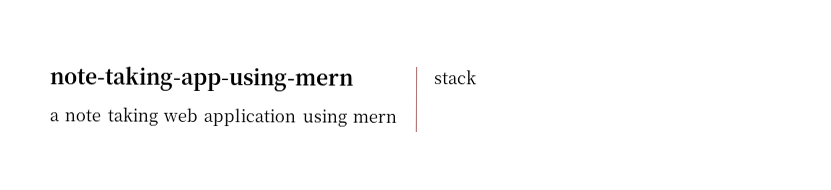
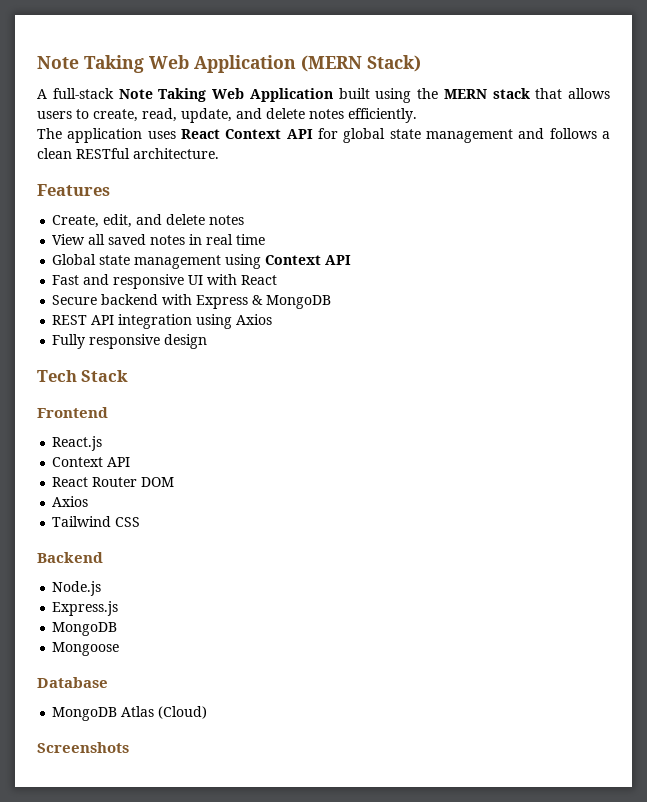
[50,66,354,92] [49,107,397,127] [434,70,477,85] note-taking-app-using-mern // a note taking web application using mern stack -> [37,55,421,73] [37,88,610,103] [37,108,417,123] [37,128,610,143] [37,148,219,159] [37,184,110,196] [52,214,245,228] [52,234,266,245] [52,254,352,269] [52,274,278,289] [52,294,332,309] [52,314,273,329] [52,334,208,349] [37,370,129,382] [37,407,108,418] [52,436,103,451] [52,457,131,467] [52,477,175,487] [52,496,89,507] [52,516,141,527] [37,552,103,563] [52,581,102,596] [52,601,119,616] [52,622,118,636] [52,642,120,656] [37,677,108,688] [52,706,208,721] [37,742,129,753] Note Taking Web Application (MERN Stack) // A full-stack Note Taking Web Application built using the MERN stack that allows users to create, read, update, and delete notes efficiently. // The application uses React Context API for global state management and follows a clean RESTful architecture. // Features // Create, edit, and delete notes // View all saved notes in real time // Global state management using Context API // Fast and responsive UI with React // Secure backend with Express & MongoDB // REST API integration using Axios // Fully responsive design // Tech Stack // Frontend // React.js // Context API // React Router DOM // Axios // Tailwind CSS // Backend // Node.js // Express.js // MongoDB // Mongoose // Database // MongoDB Atlas (Cloud) // Screenshots

